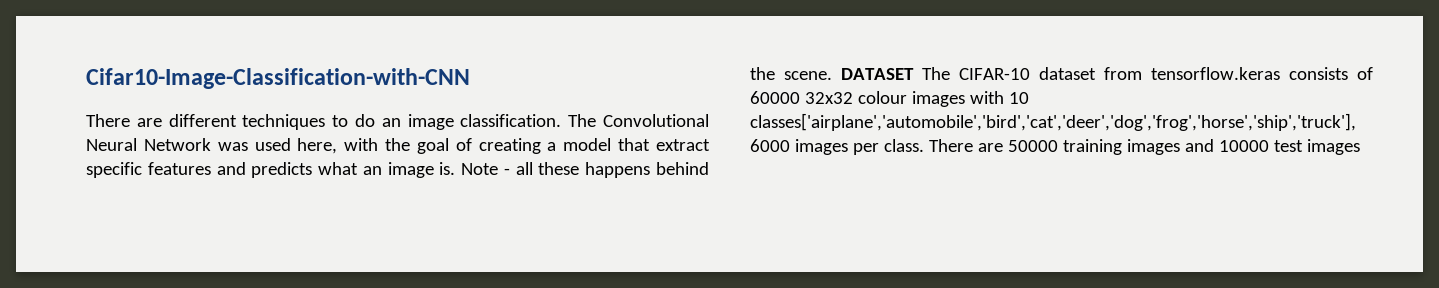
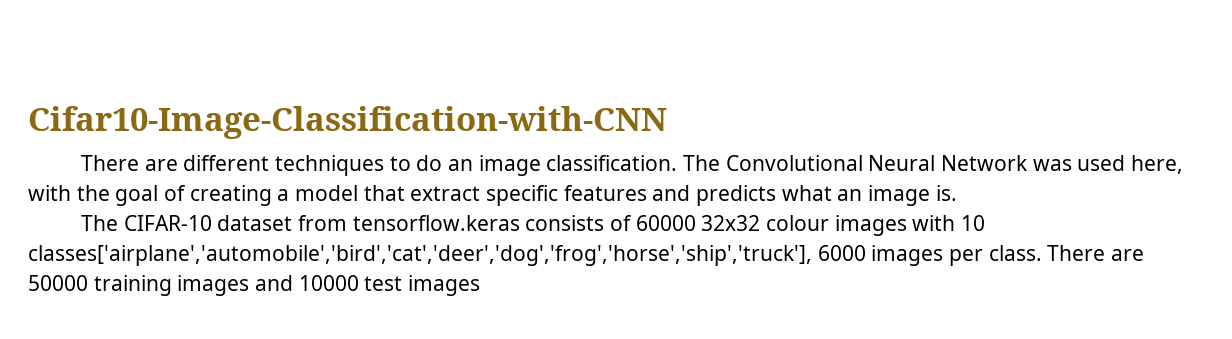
[461,162,709,178] [750,67,914,80] Note - all these happens behind the scene. DATASET -> (957, 193) //

